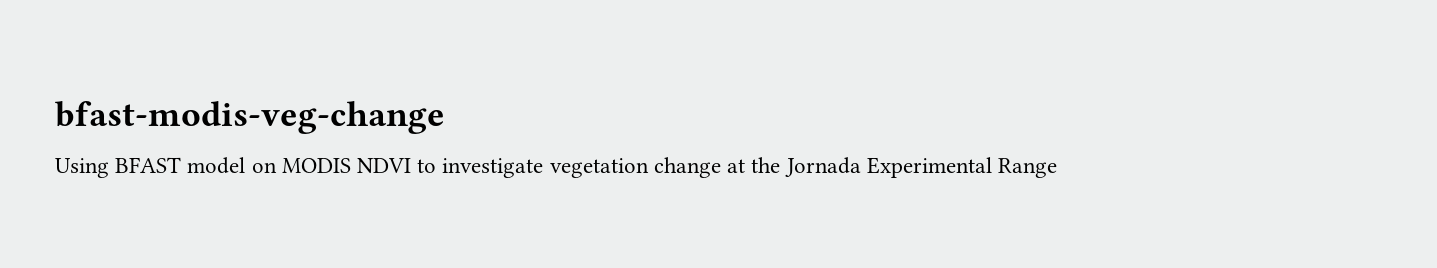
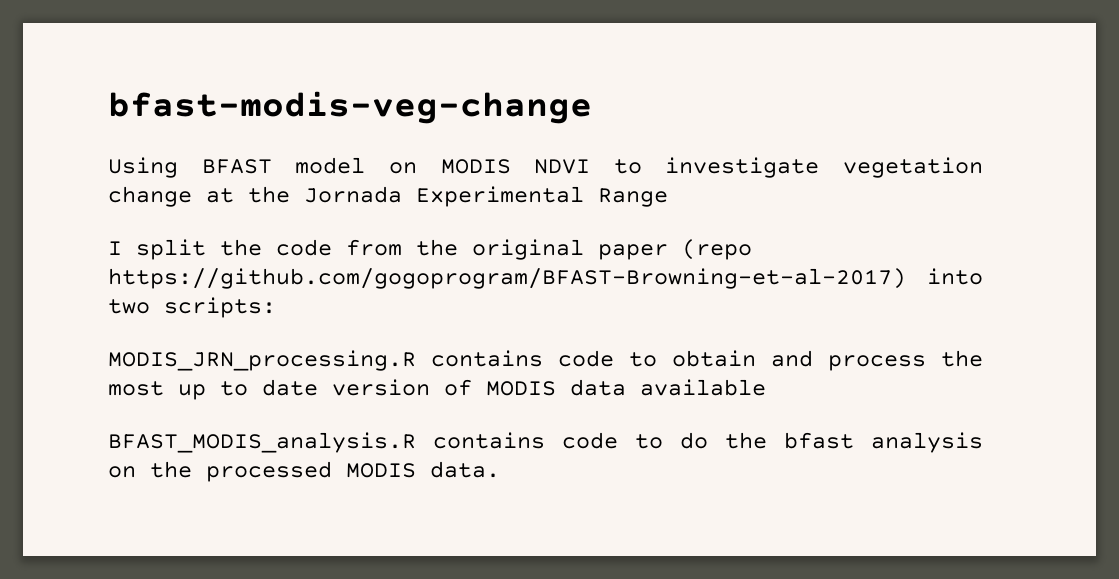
(1057, 168) none -> [108,239,752,260] [108,268,983,289] [108,297,276,318] [108,350,983,371] [108,379,766,400] [108,432,983,453] [108,461,500,482] // I split the code from the original paper (repo https://github.com/gogoprogram/BFAST-Browning-et-al-2017) into two scripts: // MODIS_JRN_processing.R contains code to obtain and process the most up to date version of MODIS data available // BFAST_MODIS_analysis.R contains code to do the bfast analysis on the processed MODIS data.

